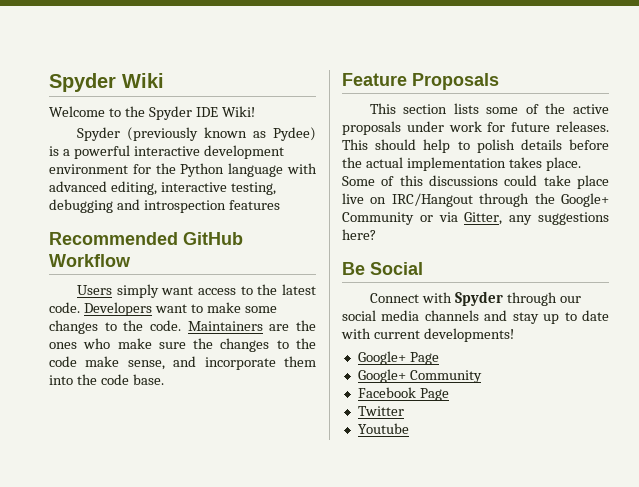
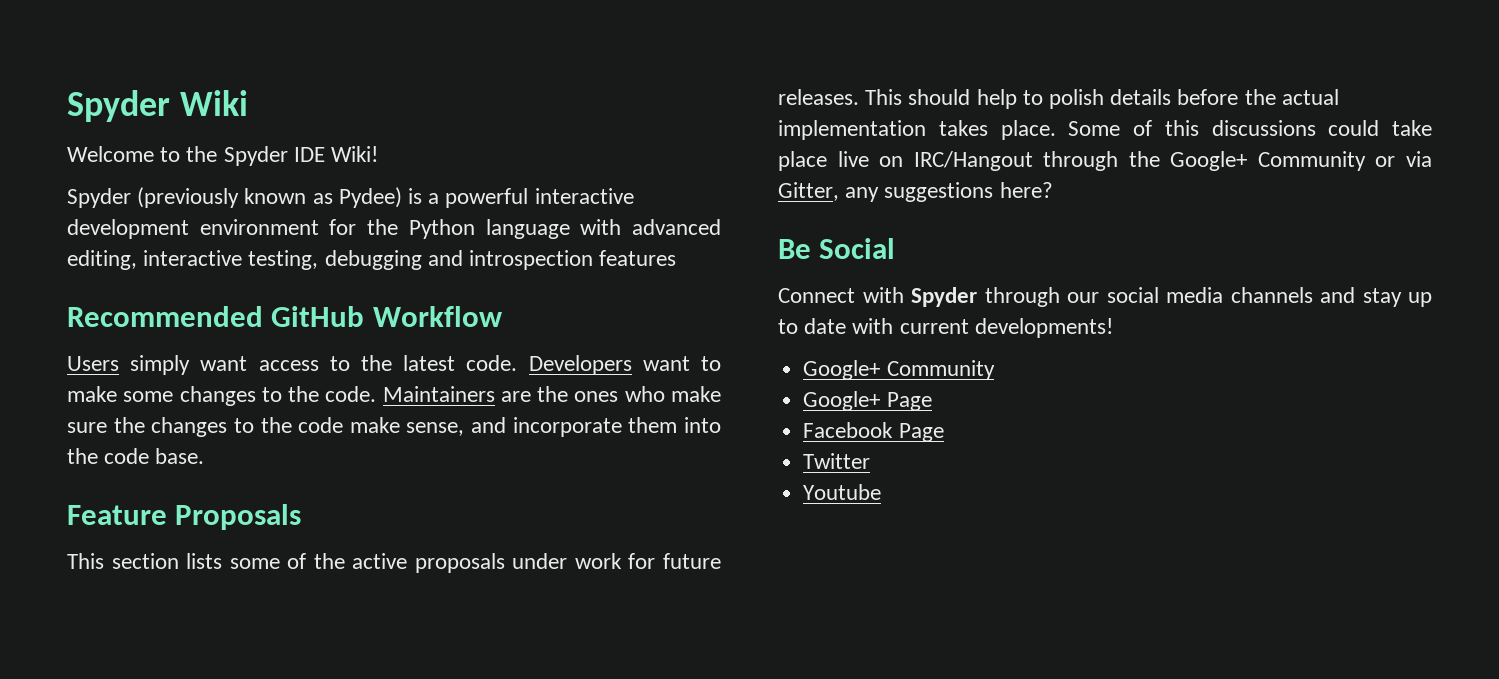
[409,352,439,365] [357,369,482,383] Page // Google+ Community -> [886,360,995,380] [803,391,932,411] Community // Google+ Page

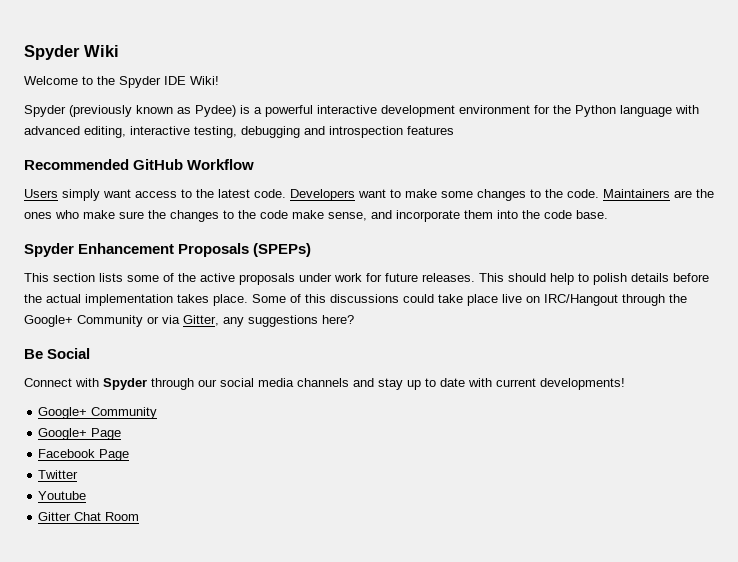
[67,505,167,525] Feature -> [24,243,175,257] Spyder Enhancement
(302, 517) none -> [253,243,312,257] (SPEPs)
(882, 492) none -> [38,512,140,521] // Gitter Chat Room

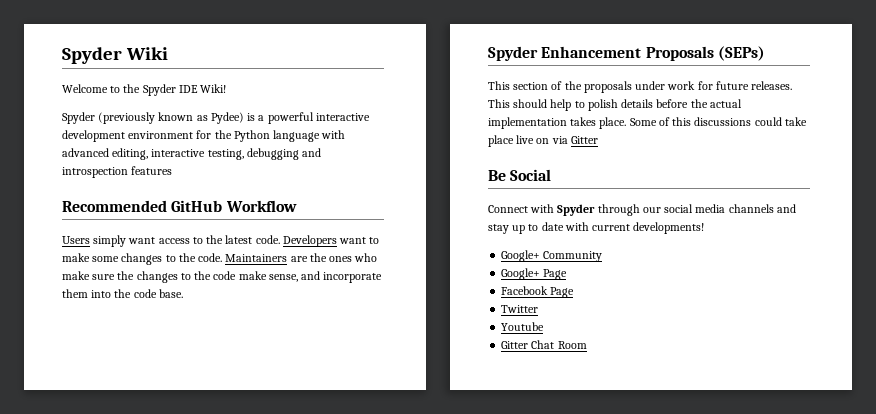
[253,243,312,257] (SPEPs) -> [717,46,765,61] (SEPs)
[99,273,159,282] lists some -> (549, 86) none
[200,273,235,282] active -> (582, 85) none
[544,294,687,306] [24,315,354,327] IRC/Hangout through the Google+ Community or via Gitter, any suggestions here? -> [551,136,598,144] via Gitter

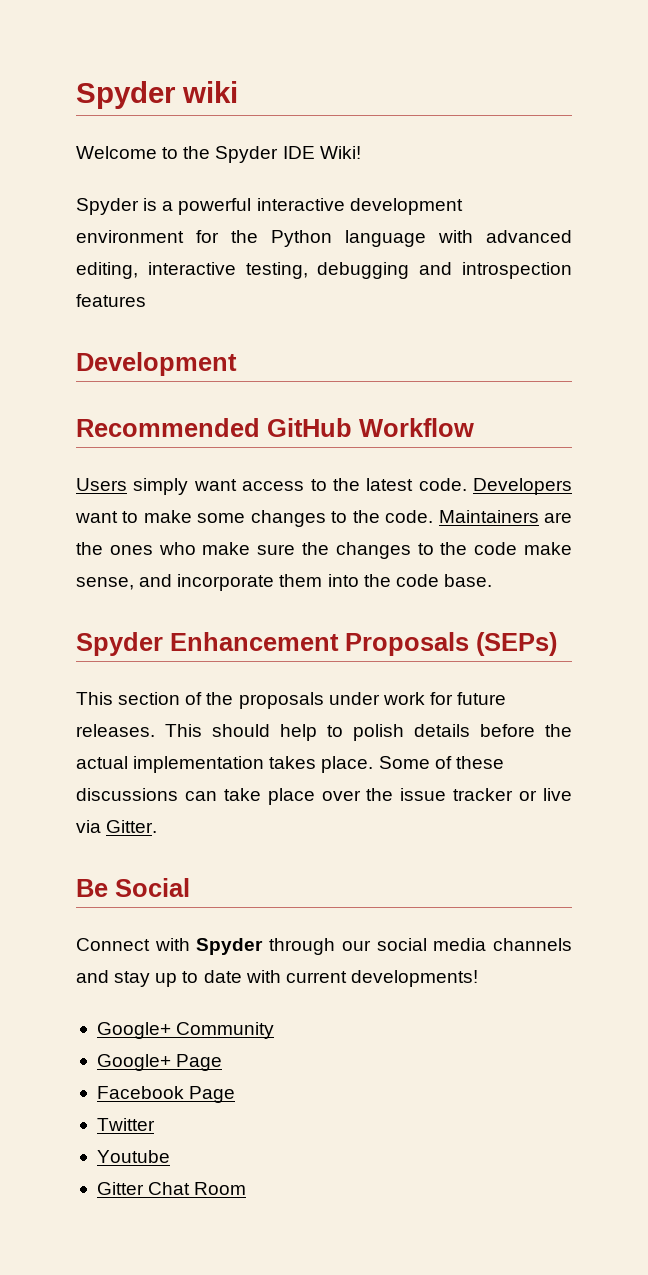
[62,47,168,64] Spyder Wiki -> [76,81,238,109] Spyder wiki
[98,112,244,124] (previously known as Pydee) -> (139, 206) none
(173, 170) none -> [76,352,237,376] // Development
[672,117,807,126] [488,135,598,147] this discussions could take place live on via Gitter -> [455,756,504,769] [76,788,573,805] [76,820,158,833] these discussions can take place over the issue tracker or live via Gitter.

